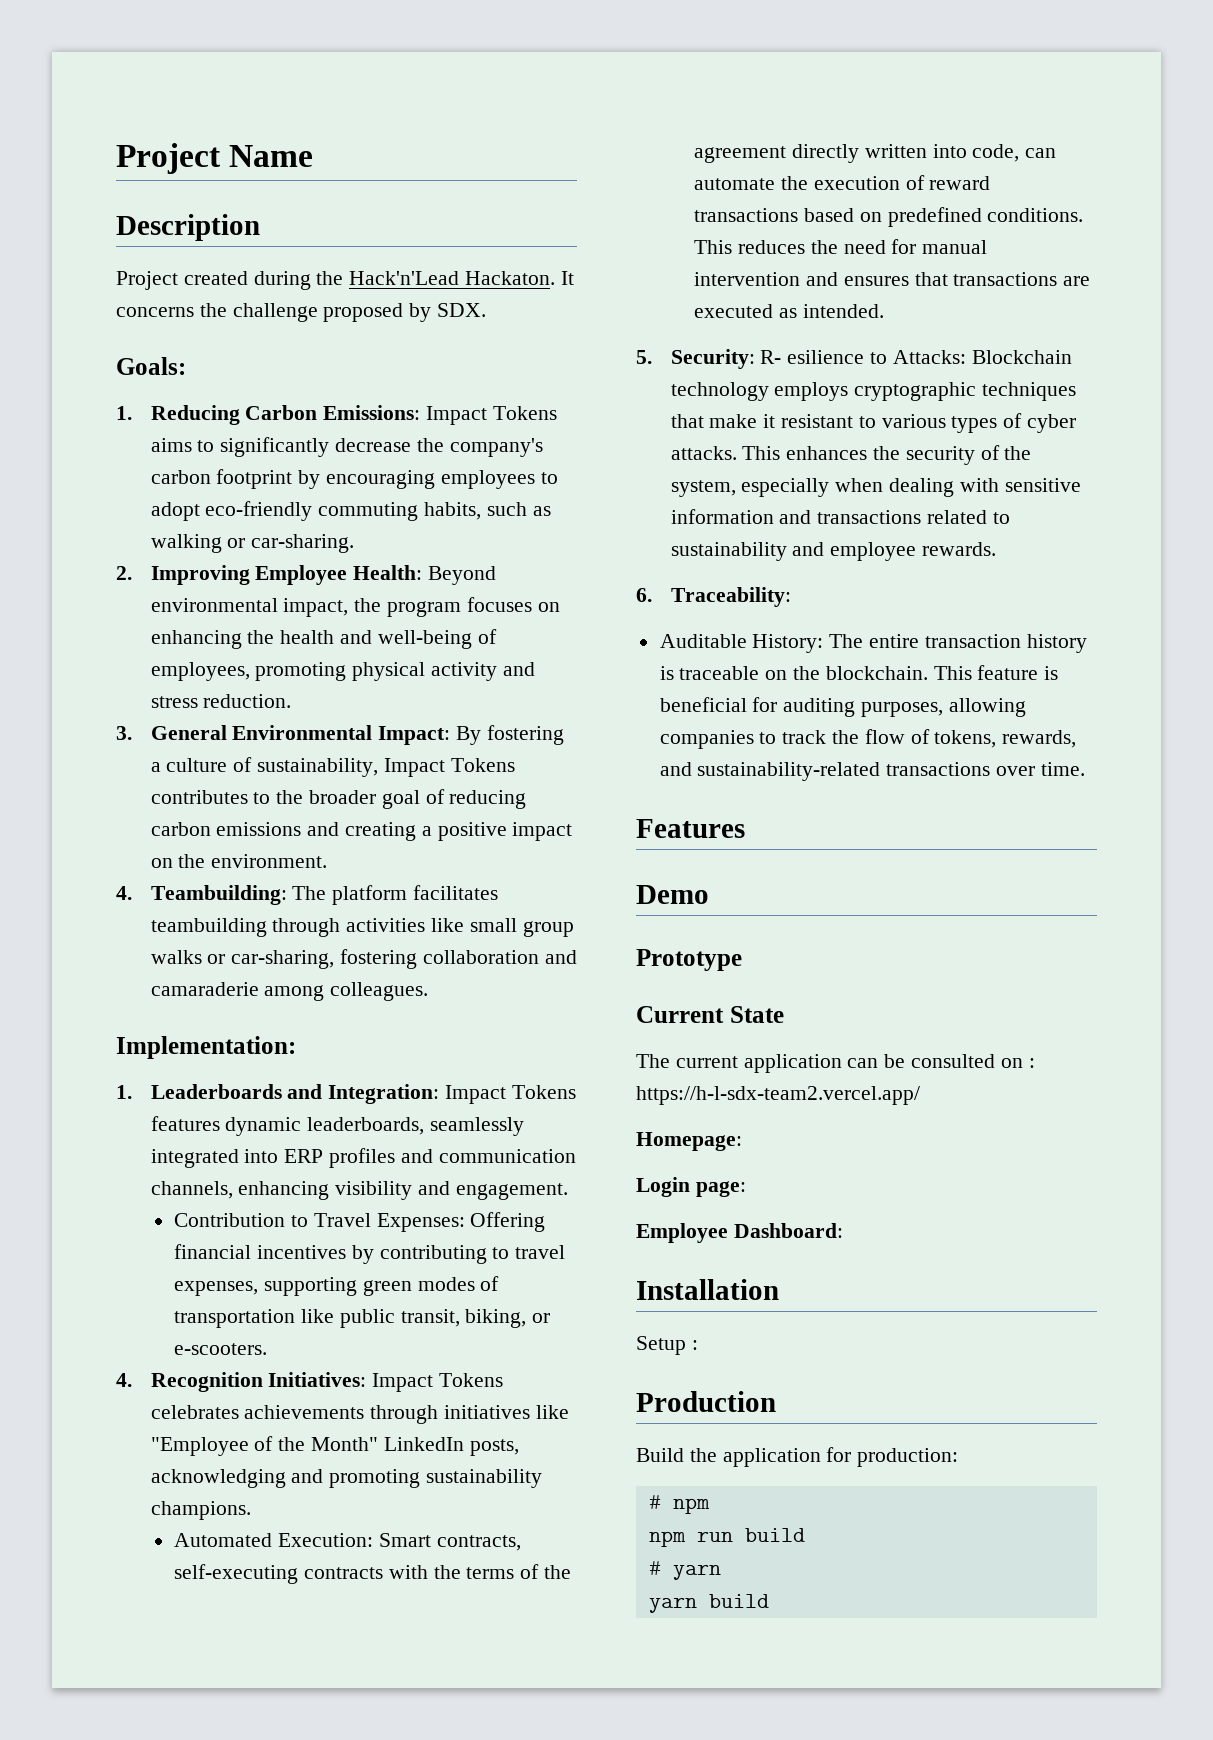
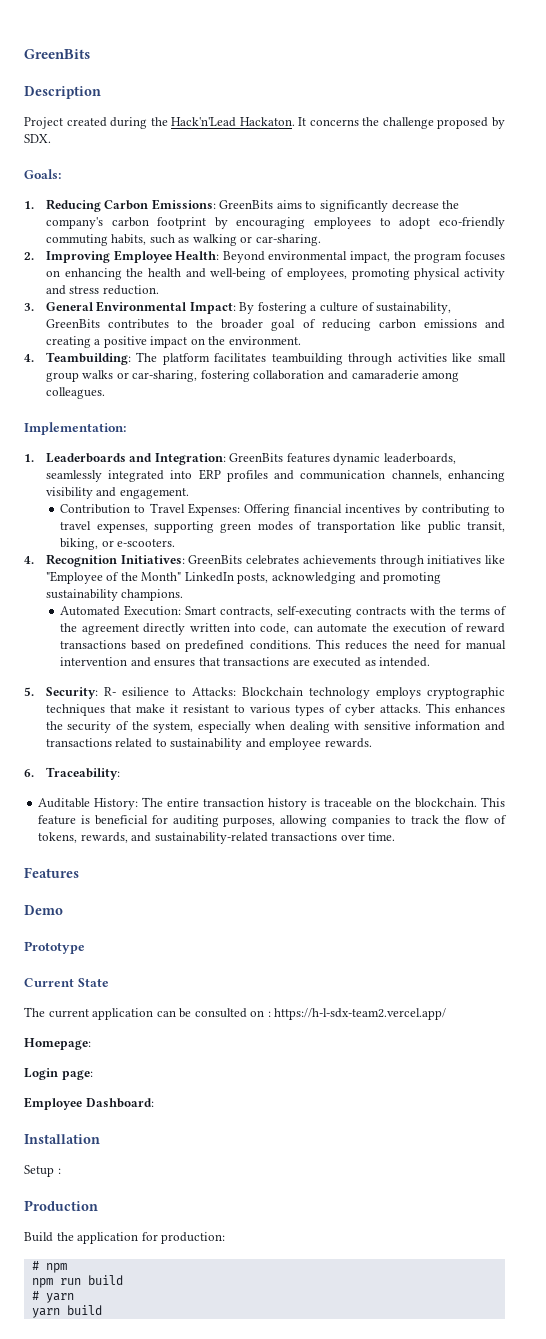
[116,143,314,174] Project Name -> [24,49,90,59] GreenBits
[425,406,557,425] Impact Tokens -> [219,200,274,209] GreenBits
[383,758,515,777] Impact Tokens -> [45,319,100,328] GreenBits
[444,1085,576,1104] Impact Tokens -> [229,453,284,462] GreenBits
[372,1373,503,1392] Impact Tokens -> [188,555,243,564] GreenBits

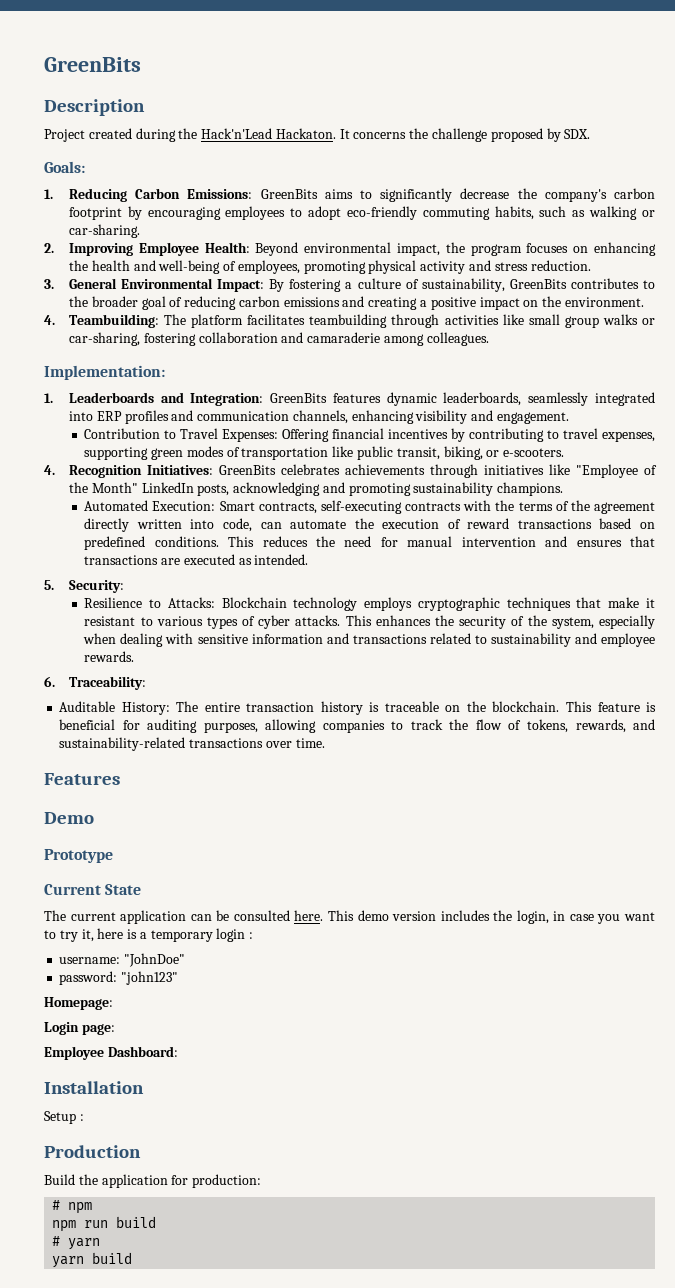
[103,687,169,696] R- esilience -> [84,597,143,608] // Resilience
[250,1008,447,1020] on : https://h-l-sdx-team2.vercel.app/ -> [294,910,655,924] [44,928,254,942] [59,953,186,967] [59,971,179,985] here. This demo version includes the login, in case you want to try it, here is a temporary login : // username: "JohnDoe" // password: "john123"

